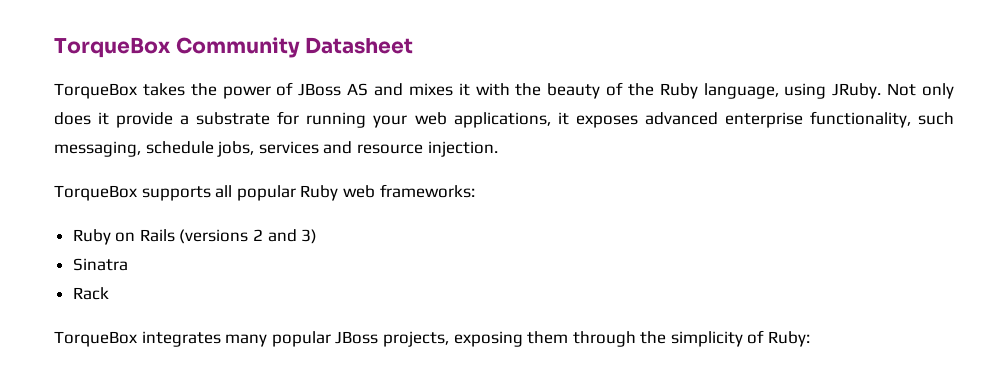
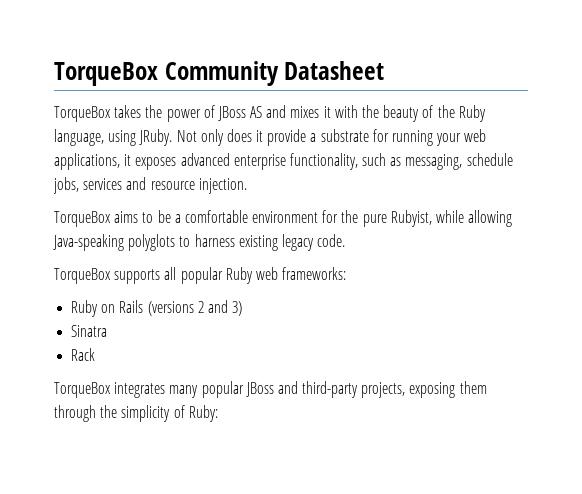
(955, 118) none -> [390,157,402,166] as
(498, 149) none -> [54,210,513,227] [53,234,346,251] // TorqueBox aims to be a comfortable environment for the pure Rubyist, while allowing Java-speaking polyglots to harness existing legacy code.
(379, 337) none -> [277,381,359,398] and third-party

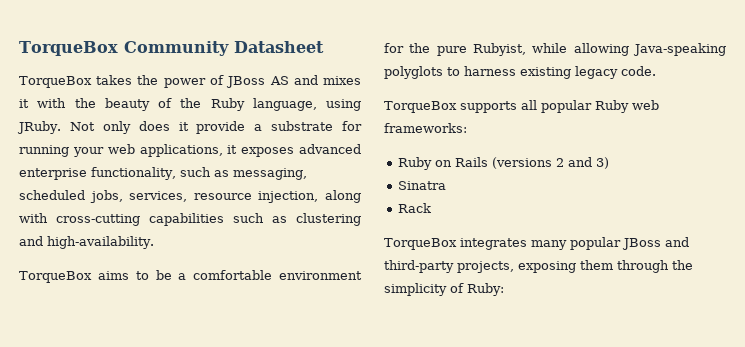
[466,153,513,166] [53,177,247,194] schedule jobs, services and resource injection. -> [19,190,361,203] [19,213,361,226] [19,236,154,249] scheduled jobs, services, resource injection, along with cross-cutting capabilities such as clustering and high-availability.

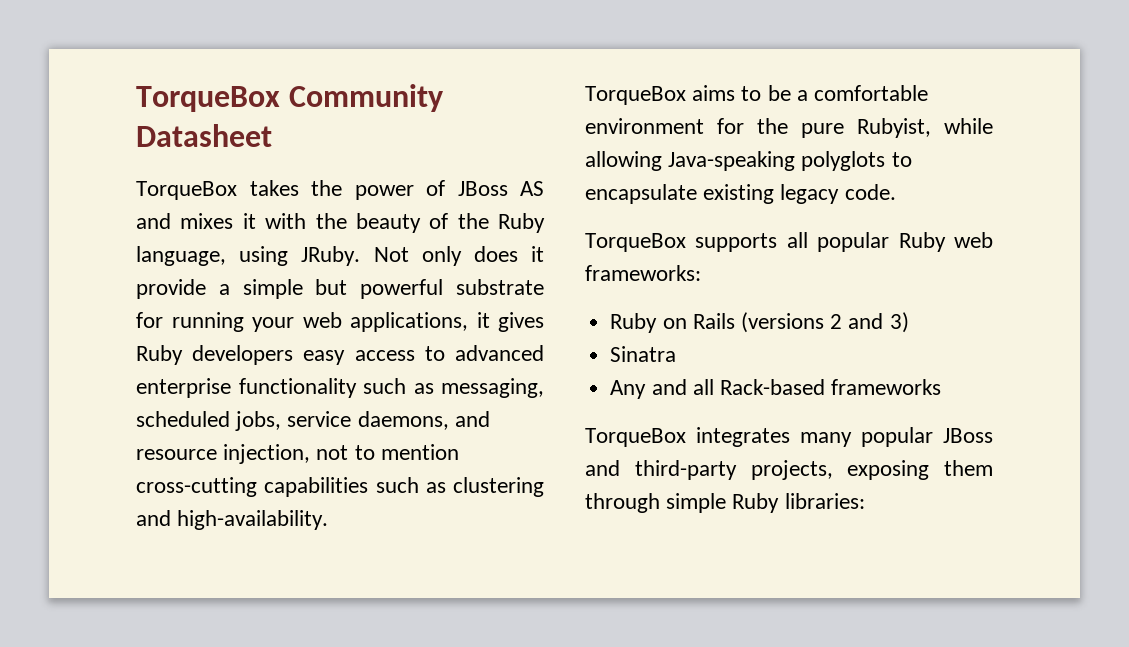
(263, 127) none -> [242,279,444,299] simple but powerful
[241,147,295,157] exposes -> [498,312,544,332] [136,345,445,365] gives Ruby developers easy access to
[91,167,176,180] functionality, -> [238,378,357,398] functionality
[129,190,361,203] [19,213,48,223] services, resource injection, along with -> [287,411,490,430] [136,444,459,464] service daemons, and resource injection, not to mention
[464,66,516,76] harness -> [585,184,697,204] encapsulate
[398,203,432,213] Rack -> [610,379,942,399] Any and all Rack-based frameworks
[672,260,693,270] [384,283,504,296] the simplicity of Ruby: -> [666,493,865,513] simple Ruby libraries:

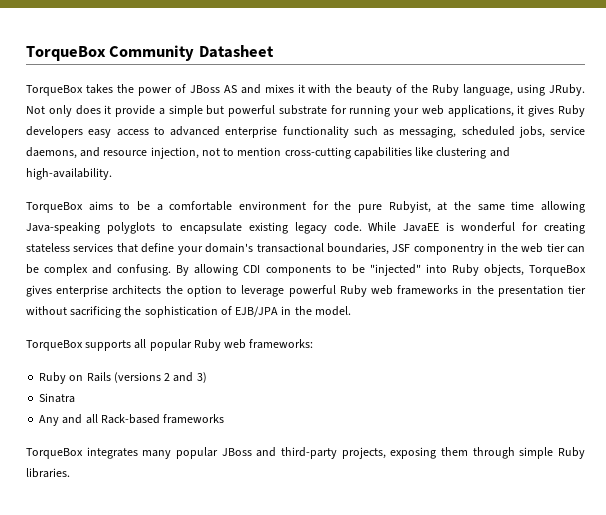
[375,477,446,493] such as -> [415,147,434,156] like
[944,118,993,134] while -> [437,201,535,211] at the same time
(896, 192) none -> [368,222,586,234] [26,243,586,255] [26,264,586,276] [26,285,587,297] [26,306,351,318] While JavaEE is wonderful for creating stateless services that define your domain's transactional boundaries, JSF componentry in the web tier can be complex and confusing. By allowing CDI components to be "injected" into Ruby objects, TorqueBox gives enterprise architects the option to leverage powerful Ruby web frameworks in the presentation tier without sacrificing the sophistication of EJB/JPA in the model.
[784,493,865,509] libraries: -> [26,468,70,478] libraries.

